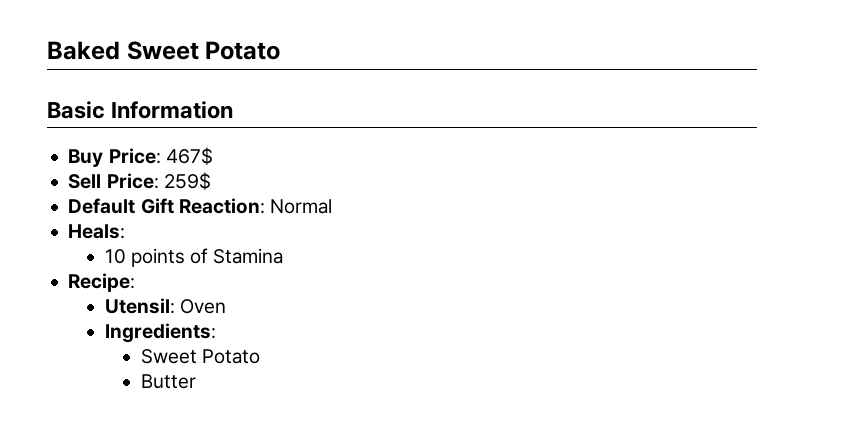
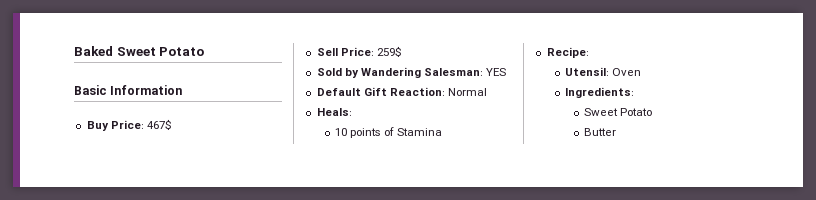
(211, 181) none -> [316,67,507,78] // Sold by Wandering Salesman: YES

